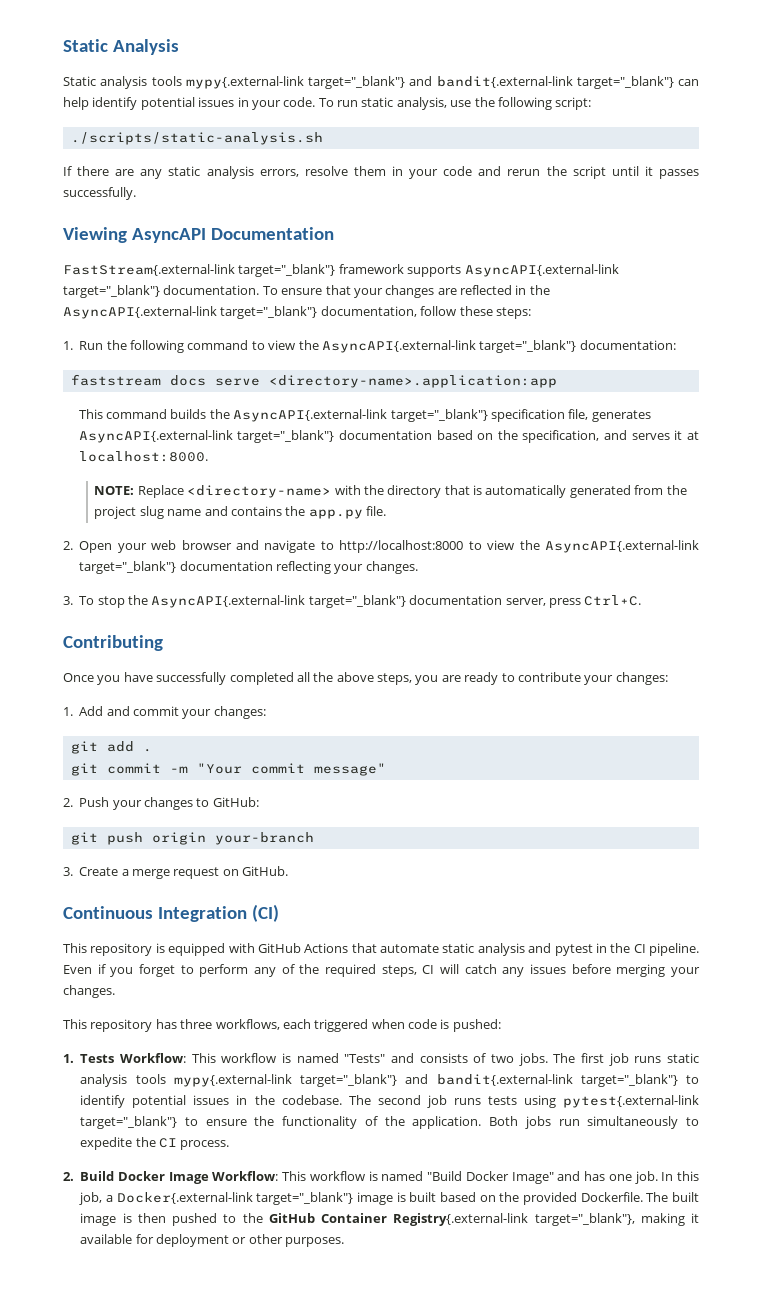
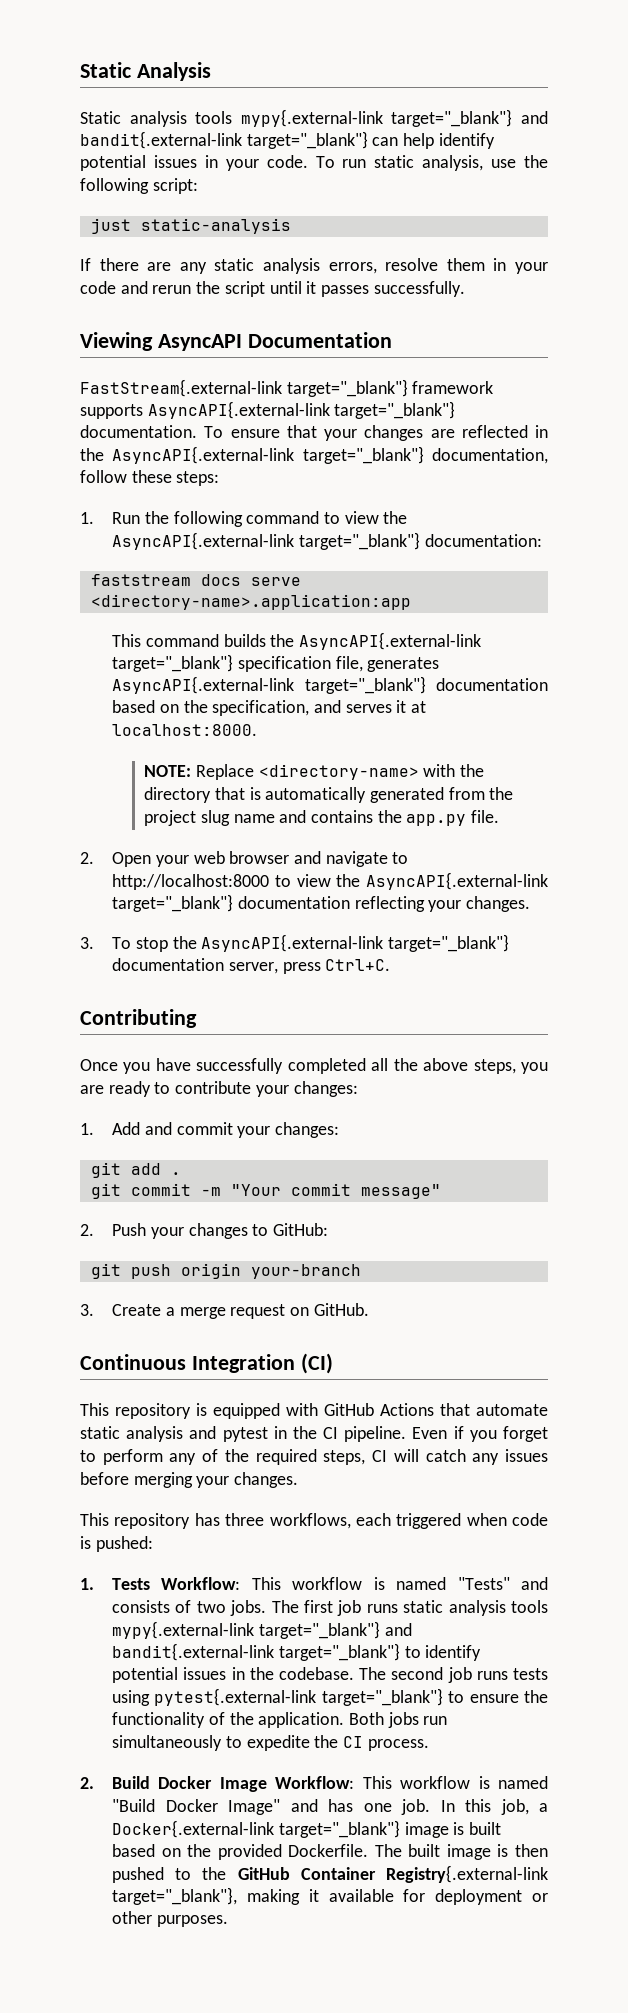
[70,132,323,145] ./scripts/static-analysis.sh -> [90,218,291,234] just static-analysis

